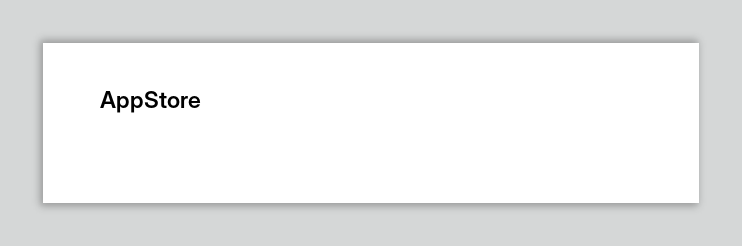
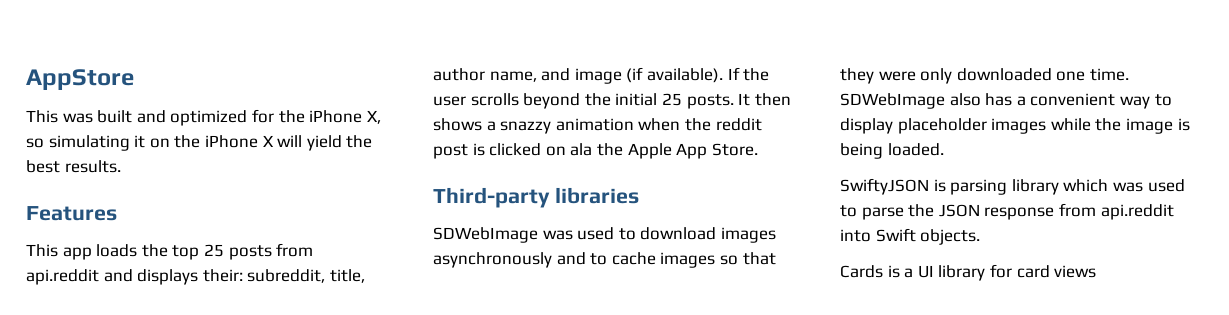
(201, 102) none -> [26,109,381,126] [26,135,373,151] [26,160,121,173] [26,206,117,221] [26,243,314,260] [26,269,365,285] [433,67,770,84] [433,93,791,109] [433,118,762,134] [433,143,758,159] [433,187,639,208] [433,227,776,243] [433,252,776,268] [840,68,1129,84] [840,93,1172,109] [840,118,1190,134] [840,143,944,159] [840,178,1185,195] [840,203,1174,220] [840,228,981,245] [840,264,1097,281] // This was built and optimized for the iPhone X, so simulating it on the iPhone X will yield the best results. // Features // This app loads the top 25 posts from api.reddit and displays their: subreddit, title, author name, and image (if available). If the user scrolls beyond the initial 25 posts. It then shows a snazzy animation when the reddit post is clicked on ala the Apple App Store. // Third-party libraries // SDWebImage was used to download images asynchronously and to cache images so that they were only downloaded one time. SDWebImage also has a convenient way to display placeholder images while the image is being loaded. // SwiftyJSON is parsing library which was used to parse the JSON response from api.reddit into Swift objects. // Cards is a UI library for card views

